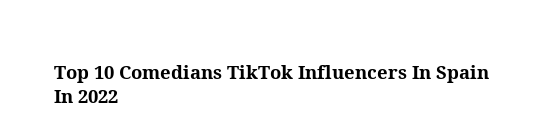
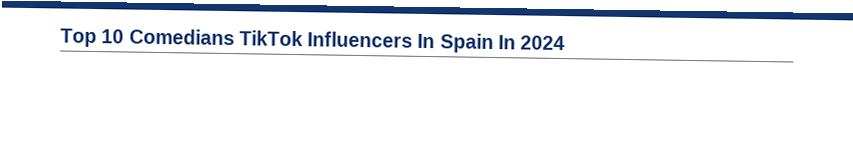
[78,90,118,103] 2022 -> [520,35,566,51] 2024

